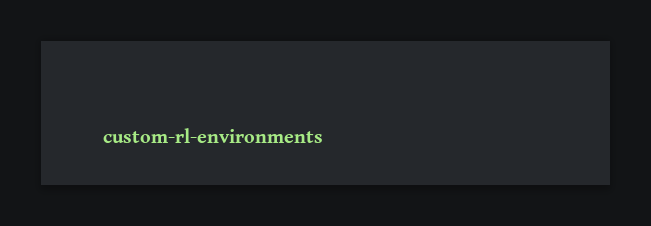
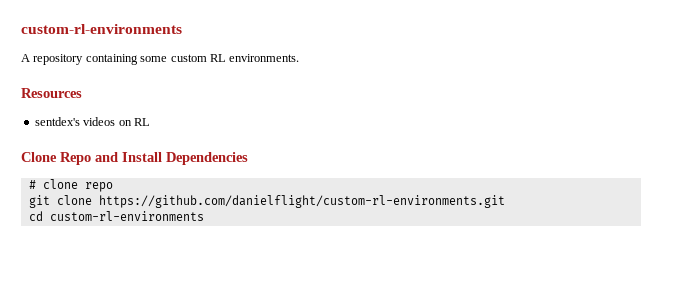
[103,128,323,143] custom-rl-environments -> [21,24,182,34] [21,54,300,65] [21,88,82,98] [34,117,150,126] [21,152,248,165] [28,179,113,192] [28,195,505,208] [28,211,204,221] custom-rl-environments // A repository containing some custom RL environments. // Resources // sentdex's videos on RL // Clone Repo and Install Dependencies // # clone repo // git clone https://github.com/danielflight/custom-rl-environments.git // cd custom-rl-environments

